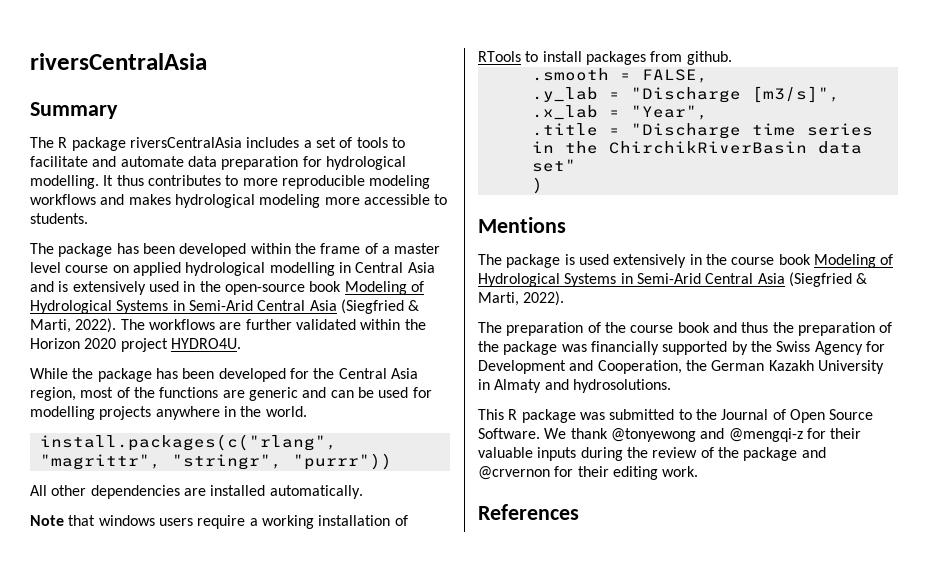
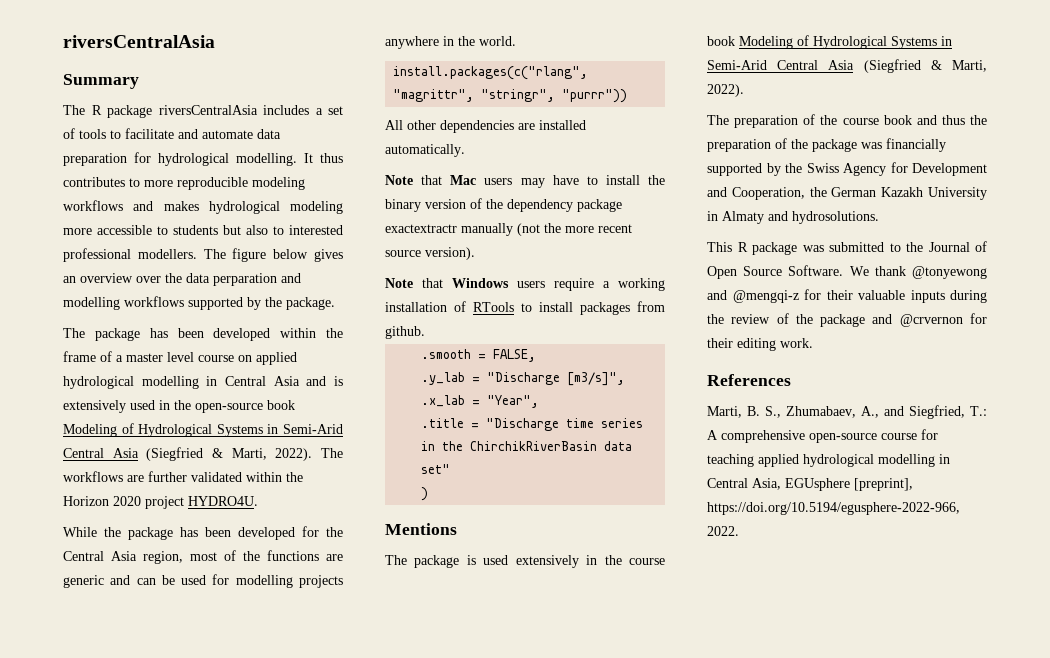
[30,213,88,224] students. -> [173,225,343,235] [63,248,344,262] [63,273,301,286] [63,296,335,310] students but also to interested professional modellers. The figure below gives an overview over the data perparation and modelling workflows supported by the package.
[98,515,155,526] windows -> [450,175,665,188] [385,198,622,212] [385,223,632,236] [385,247,475,260] [385,278,509,288] Mac users may have to install the binary version of the dependency package exactextractr manually (not the more recent source version). // Note that Windows
(579, 512) none -> [707,405,987,419] [707,429,938,443] [707,454,950,467] [707,478,913,491] [707,502,960,515] [707,526,739,536] // Marti, B. S., Zhumabaev, A., and Siegfried, T.: A comprehensive open-source course for teaching applied hydrological modelling in Central Asia, EGUsphere [preprint], https://doi.org/10.5194/egusphere-2022-966, 2022.

